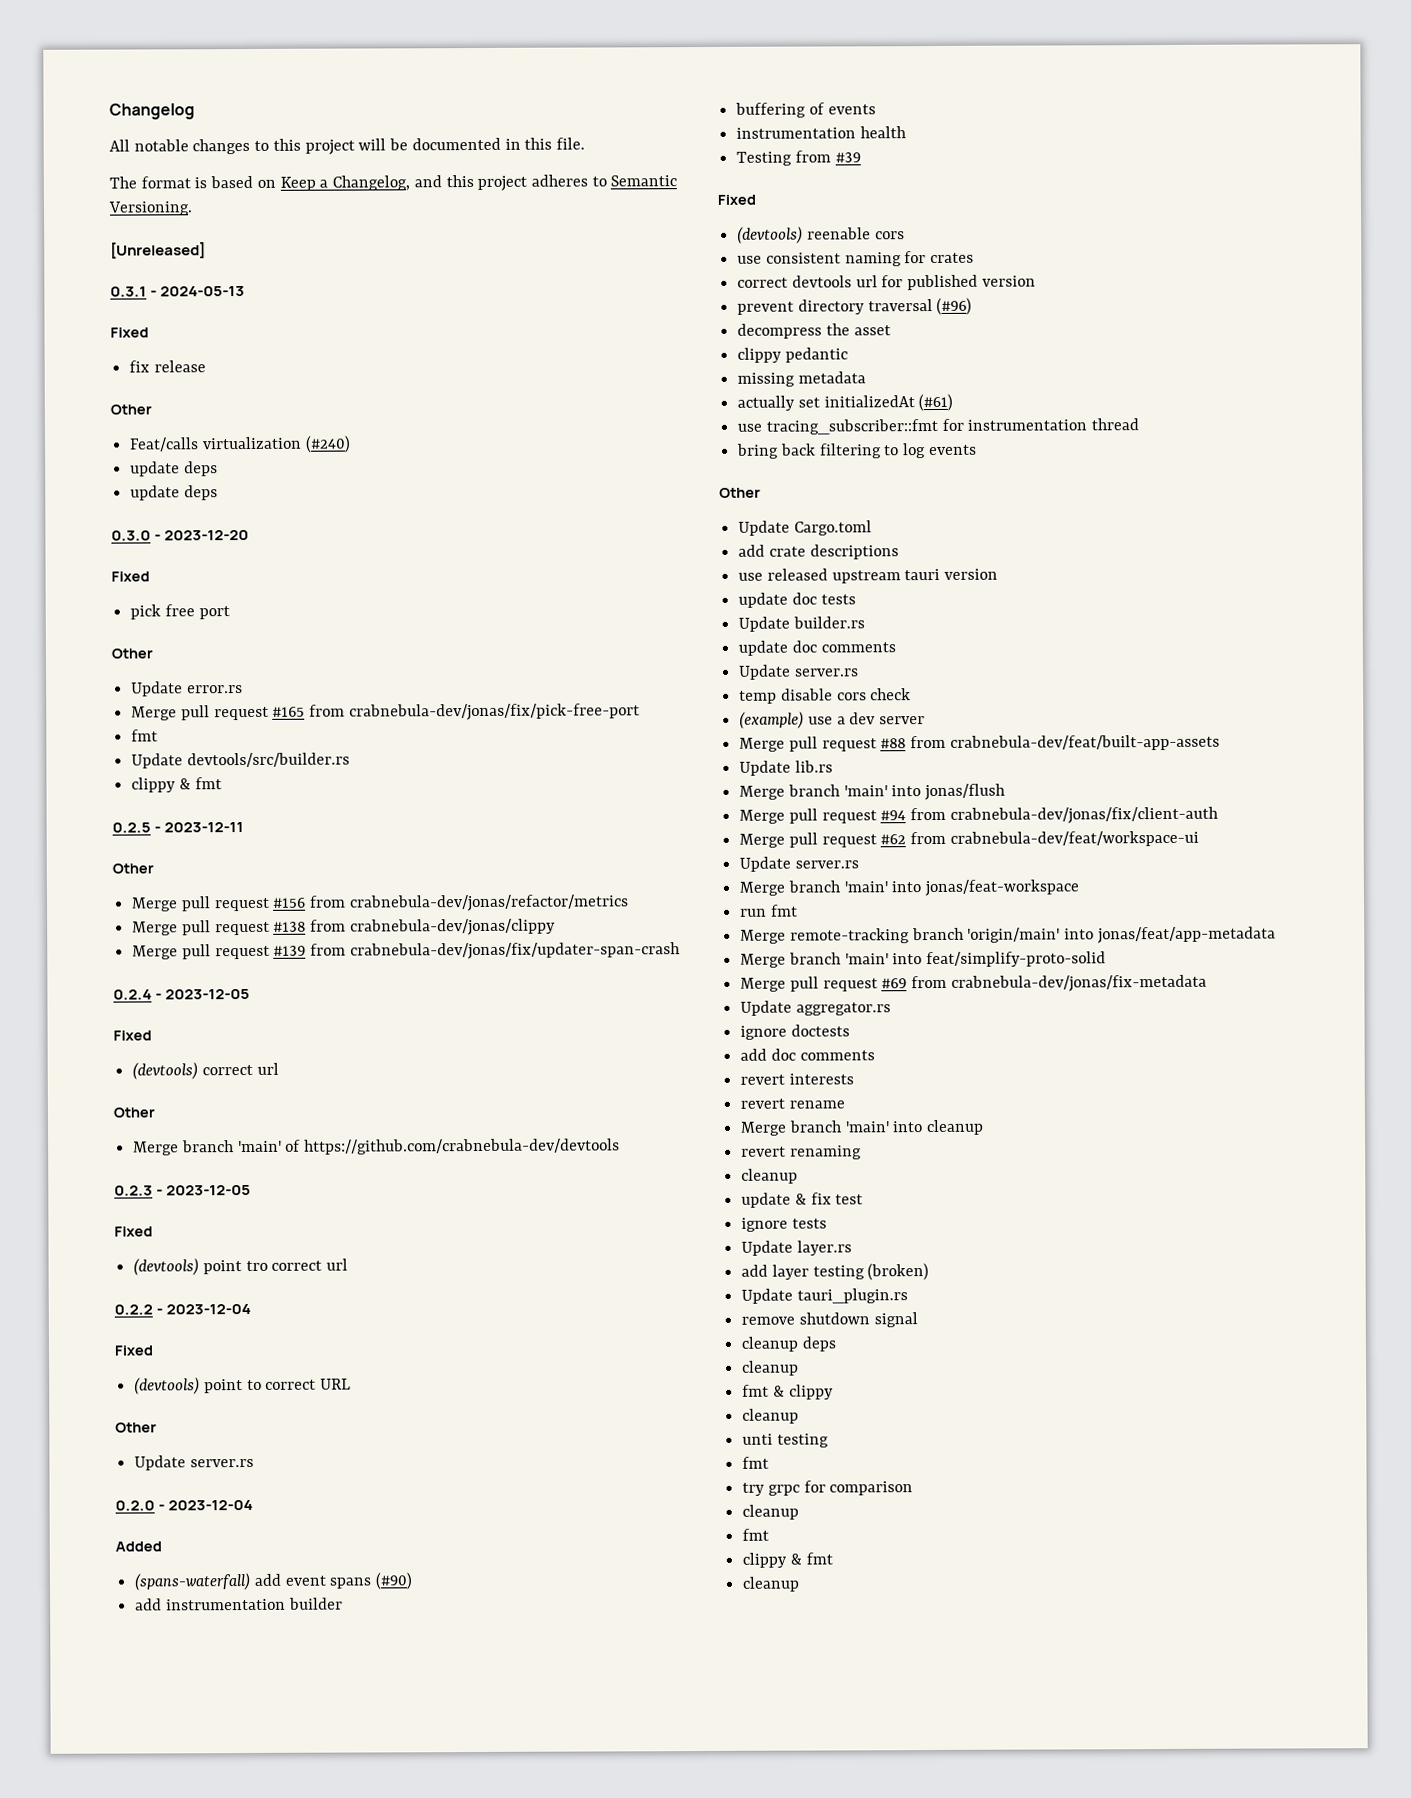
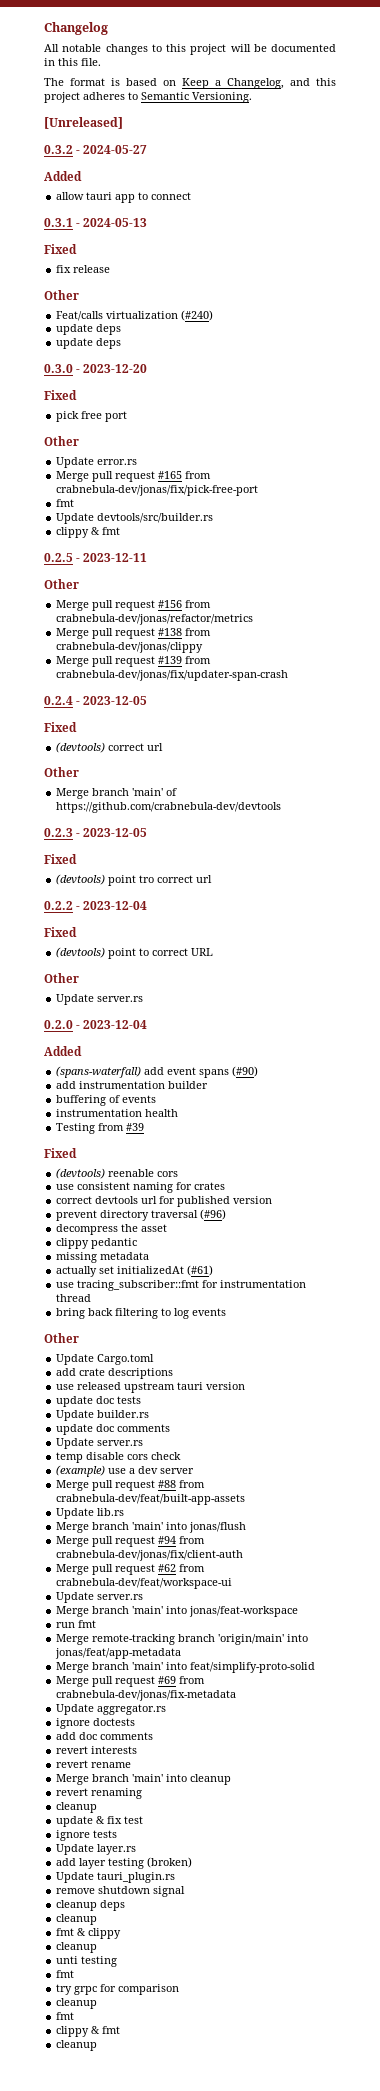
(206, 250) none -> [44,145,148,154] [44,171,82,181] [56,192,192,203] // 0.3.2 - 2024-05-27 // Added // allow tauri app to connect

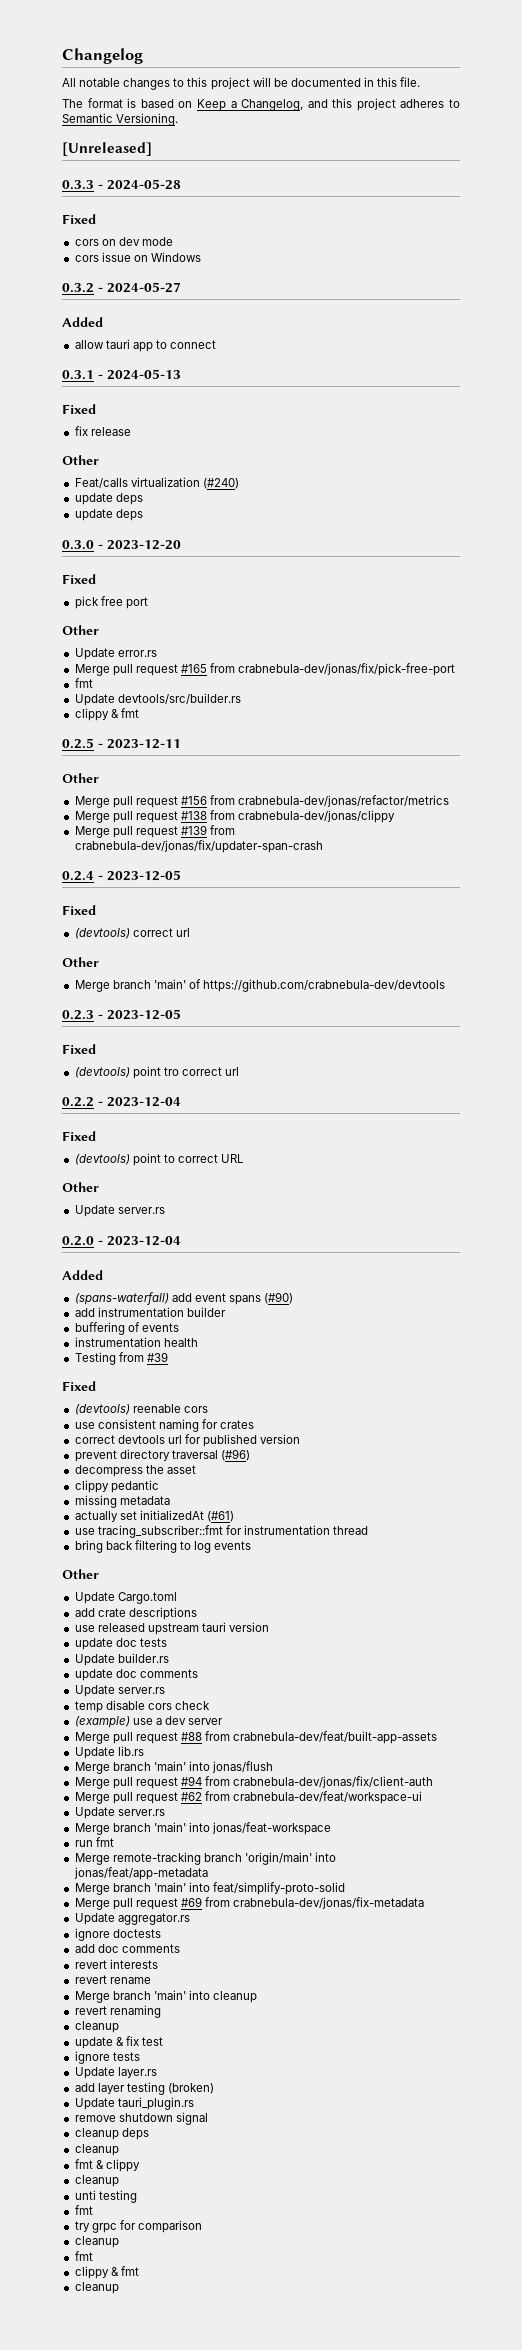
(123, 123) none -> [62,179,182,190] [62,214,96,224] [74,237,173,246] [74,252,201,262] // 0.3.3 - 2024-05-28 // Fixed // cors on dev mode // cors issue on Windows

